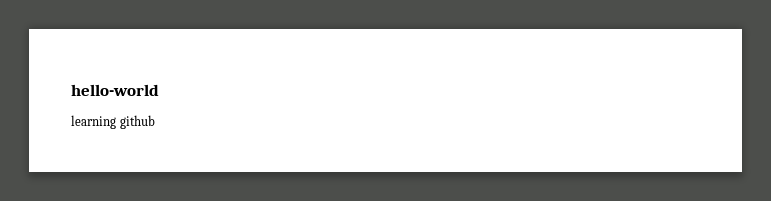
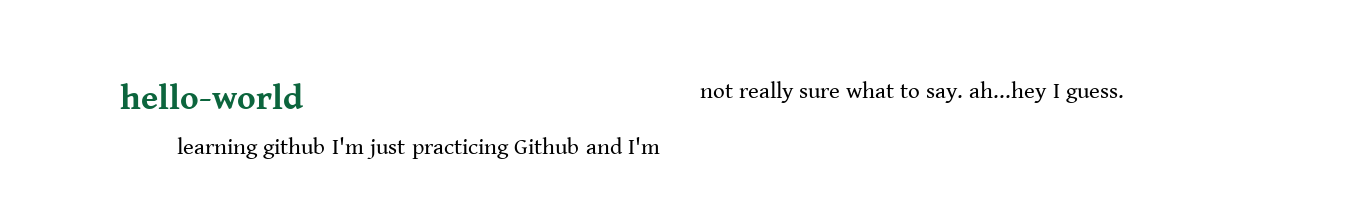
(155, 122) none -> [331,137,660,159] [700,81,1124,103] I'm just practicing Github and I'm not really sure what to say. ah...hey I guess.

